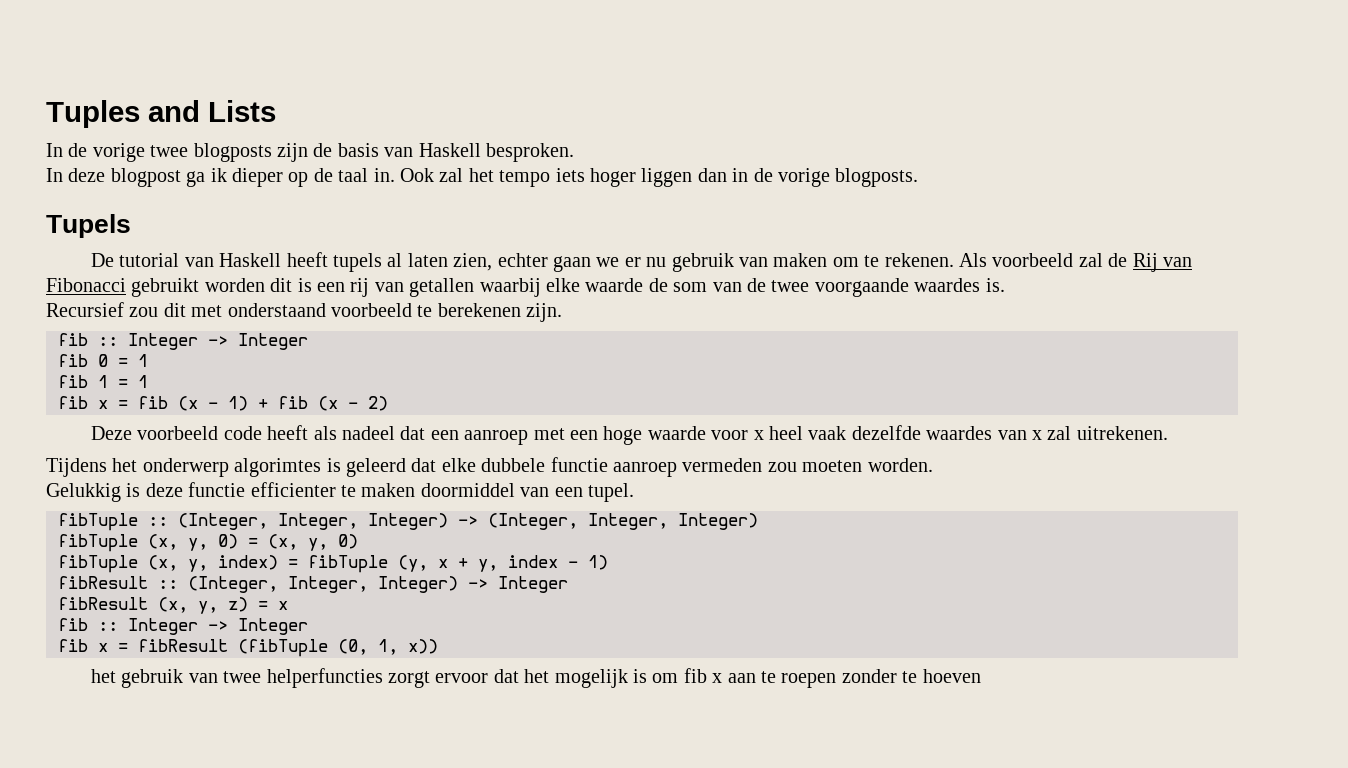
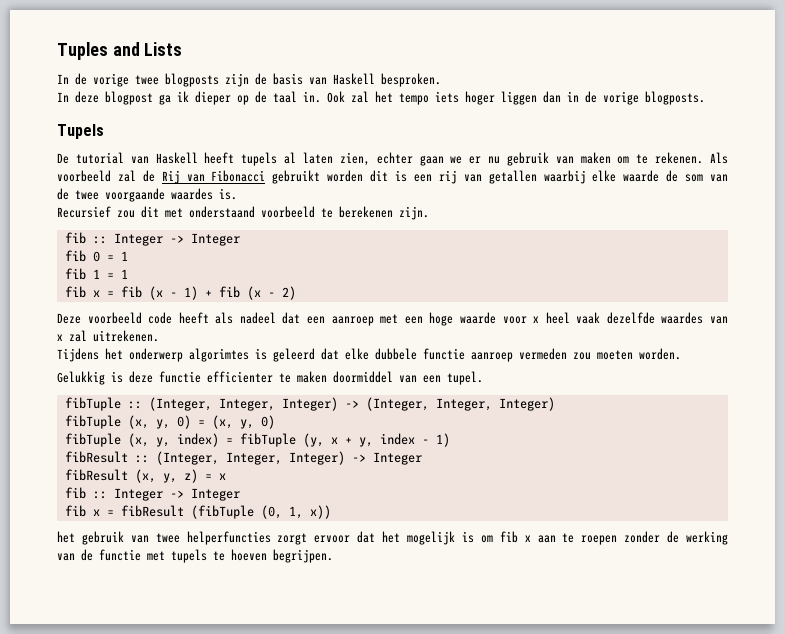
(897, 676) none -> [667,531,729,545] [57,549,207,563] de werking van de functie met tupels
(981, 676) none -> [273,549,333,563] begrijpen.

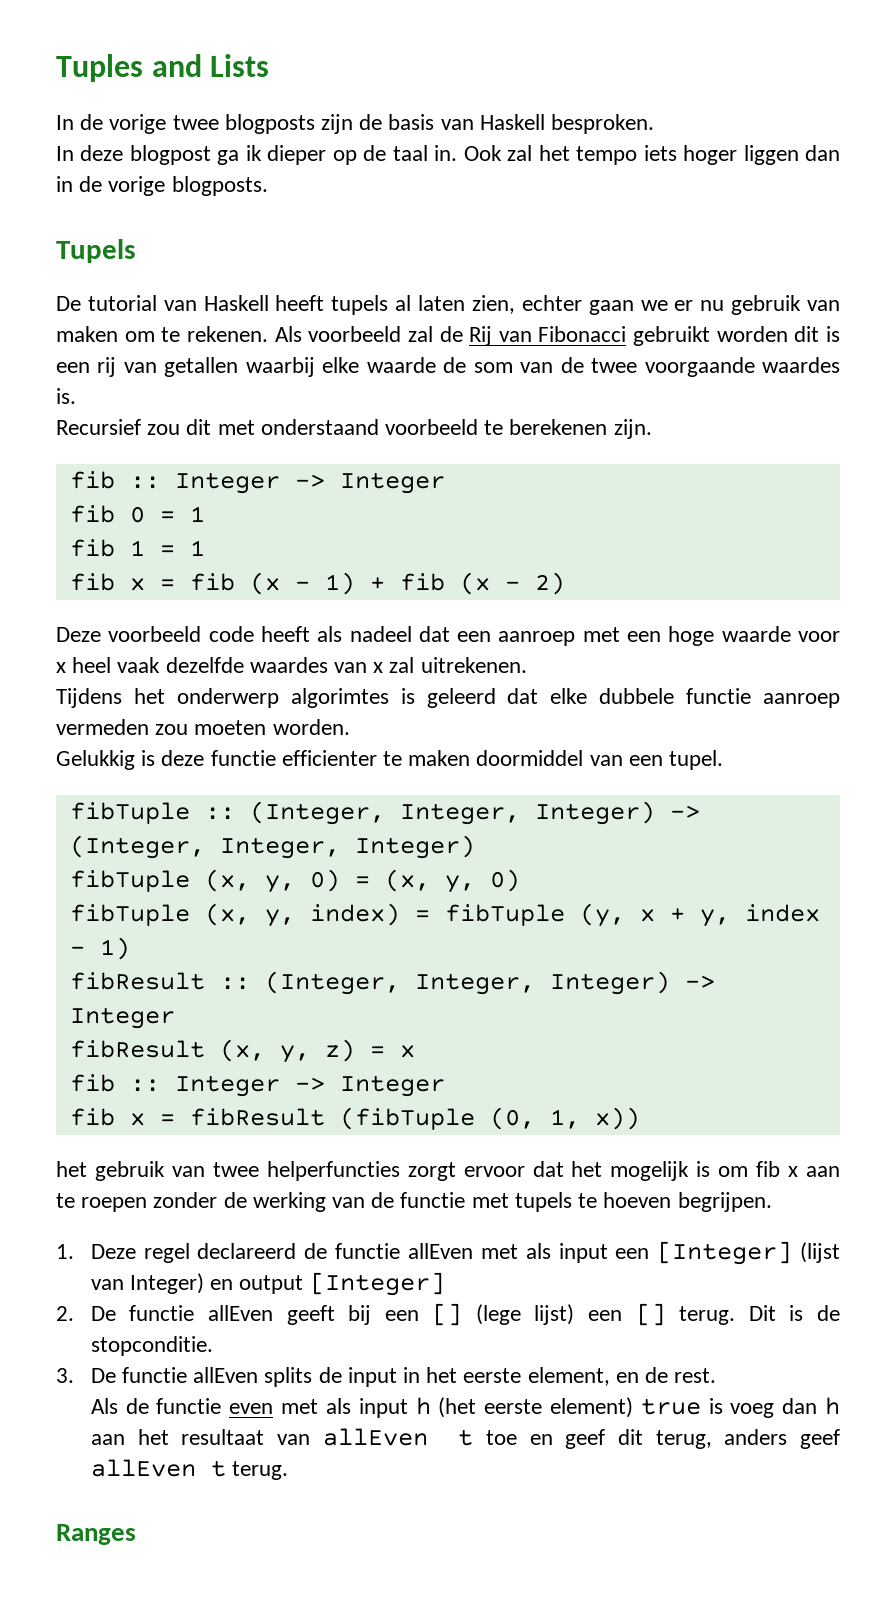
(333, 556) none -> [56,1241,841,1265] [90,1272,445,1296] [56,1303,841,1326] [90,1336,213,1356] [56,1367,717,1387] [90,1397,841,1418] [90,1428,840,1449] [90,1459,289,1480] [56,1524,136,1545] // 1. Deze regel declareerd de functie allEven met als input een [Integer] (lijst van Integer) en output [Integer] // 2. De functie allEven geeft bij een [] (lege lijst) een [] terug. Dit is de stopconditie. // 3. De functie allEven splits de input in het eerste element, en de rest. // Als de functie even met als input h (het eerste element) true is voeg dan h aan het resultaat van allEven t toe en geef dit terug, anders geef allEven t terug. // Ranges

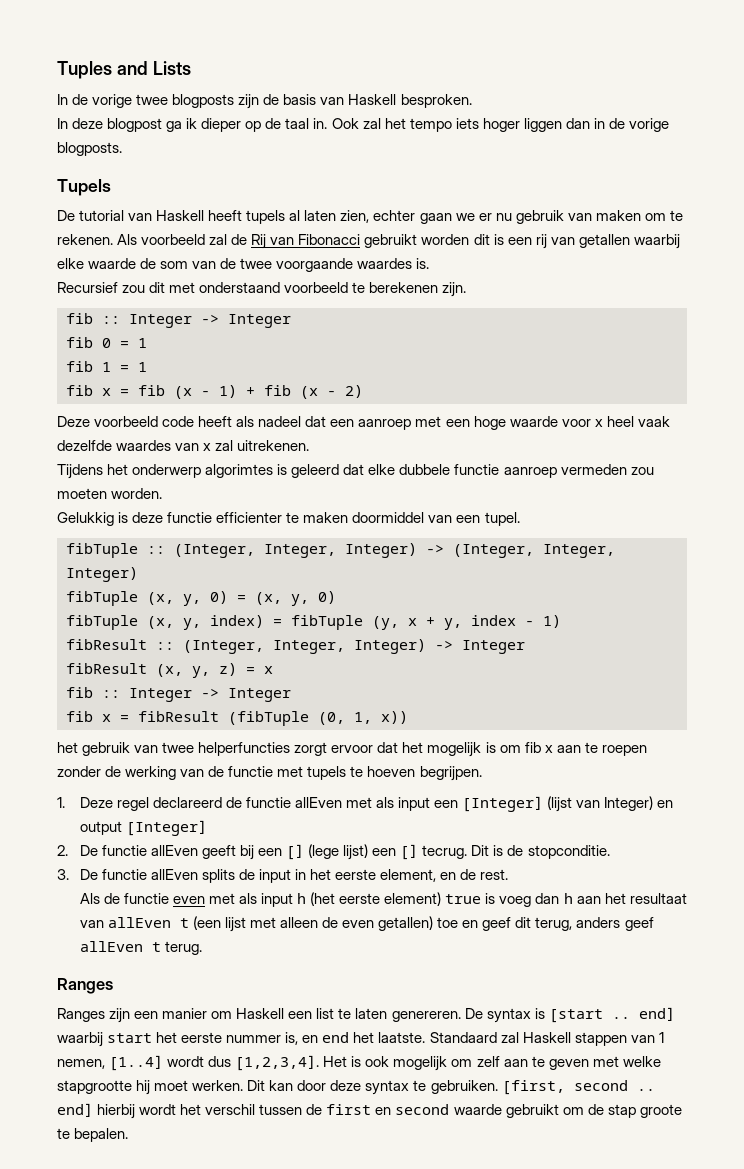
[679,1306,736,1325] terug. -> [422,845,468,859] tecrug.
(474, 1437) none -> [192,916,434,932] (een lijst met alleen de even getallen)
(136, 1534) none -> [57,1007,675,1023] [57,1032,664,1047] [57,1055,661,1071] [57,1080,655,1095] [57,1103,682,1119] [57,1128,129,1142] // Ranges zijn een manier om Haskell een list te laten genereren. De syntax is [start .. end] waarbij start het eerste nummer is, en end het laatste. Standaard zal Haskell stappen van 1 nemen, [1..4] wordt dus [1,2,3,4]. Het is ook mogelijk om zelf aan te geven met welke stapgrootte hij moet werken. Dit kan door deze syntax te gebruiken. [first, second .. end] hierbij wordt het verschil tussen de first en second waarde gebruikt om de stap groote te bepalen.

